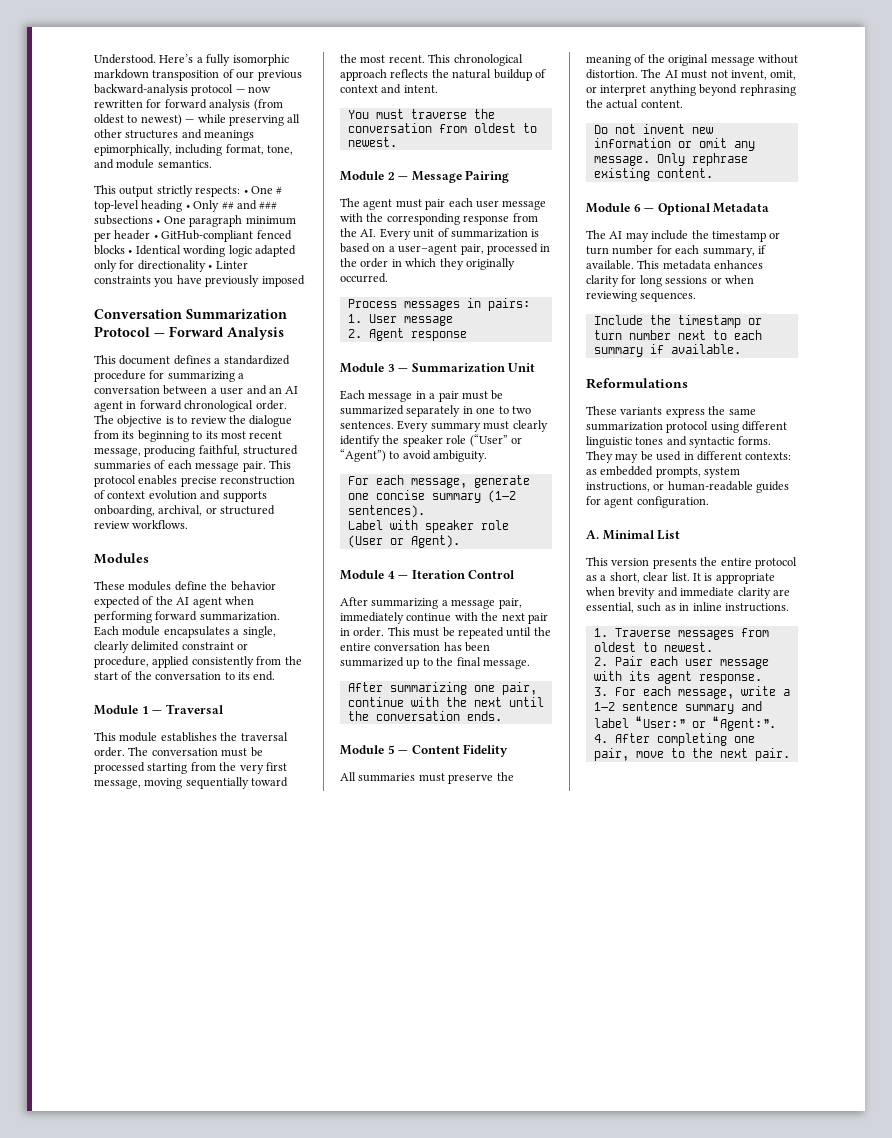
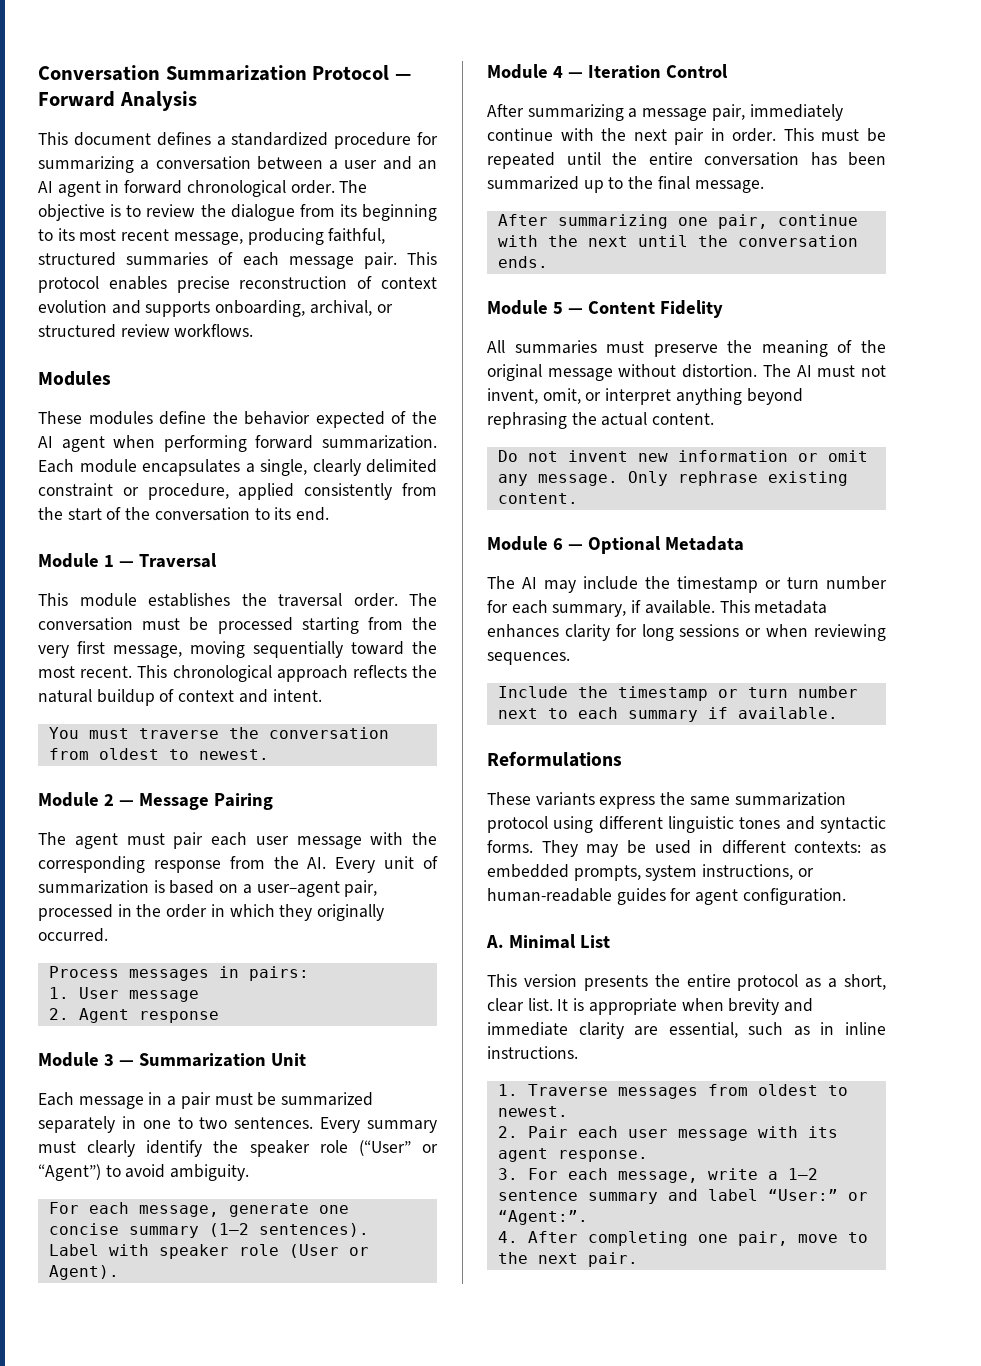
[94,54,289,66] [94,69,302,81] [94,84,272,96] [94,99,283,111] [94,114,301,126] [94,129,255,141] [94,144,294,156] [94,159,212,169] [94,185,283,197] [94,200,278,212] [94,215,296,227] [94,230,292,242] [94,245,296,257] [94,260,248,272] [94,275,305,287] Understood. Here’s a fully isomorphic markdown transposition of our previous backward-analysis protocol — now rewritten for forward analysis (from oldest to newest) — while preserving all other structures and meanings epimorphically, including format, tone, and module semantics. // This output strictly respects: • One # top-level heading • Only ## and ### subsections • One paragraph minimum per header • GitHub-compliant fenced blocks • Identical wording logic adapted only for directionality • Linter constraints you have previously imposed // -> (38, 73) none

